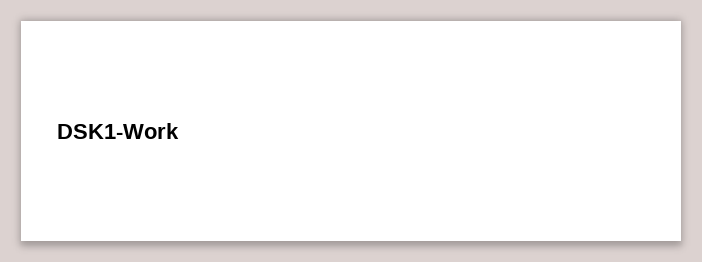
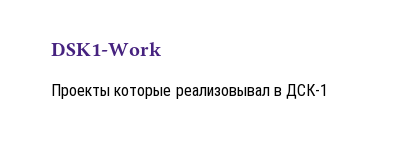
(179, 131) none -> [51,84,329,99] // Проекты которые реализовывал в ДСК-1

